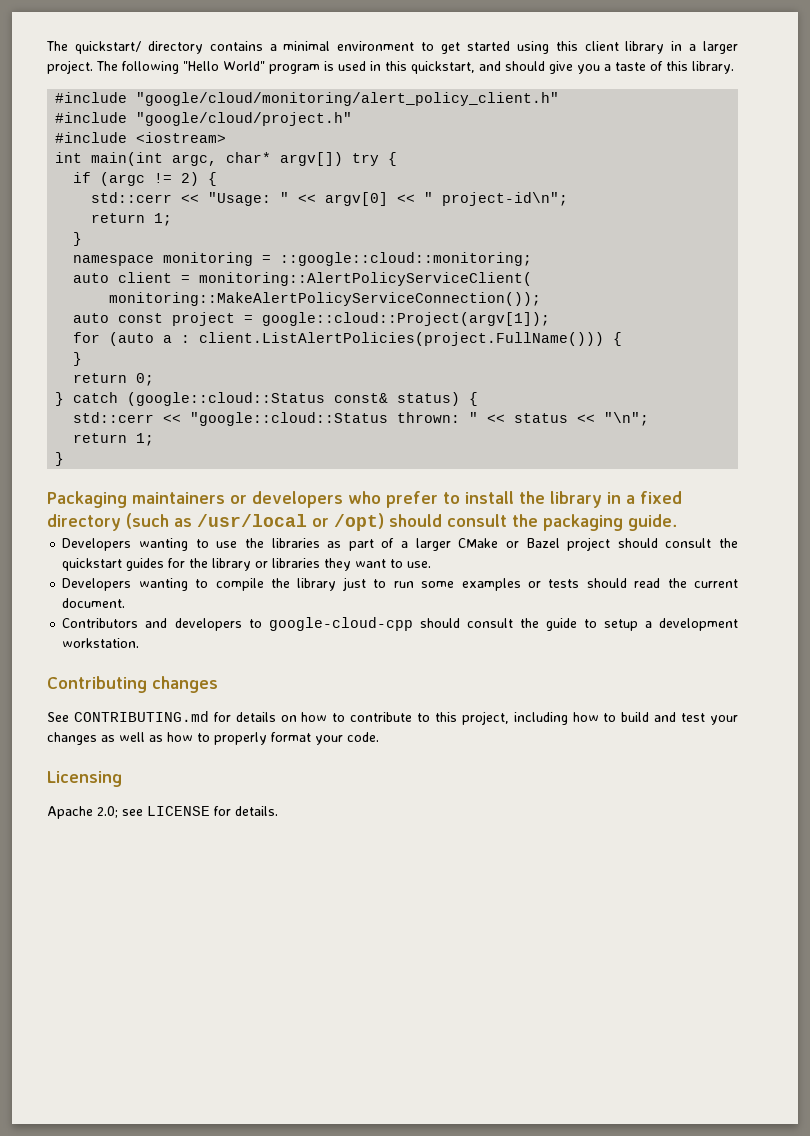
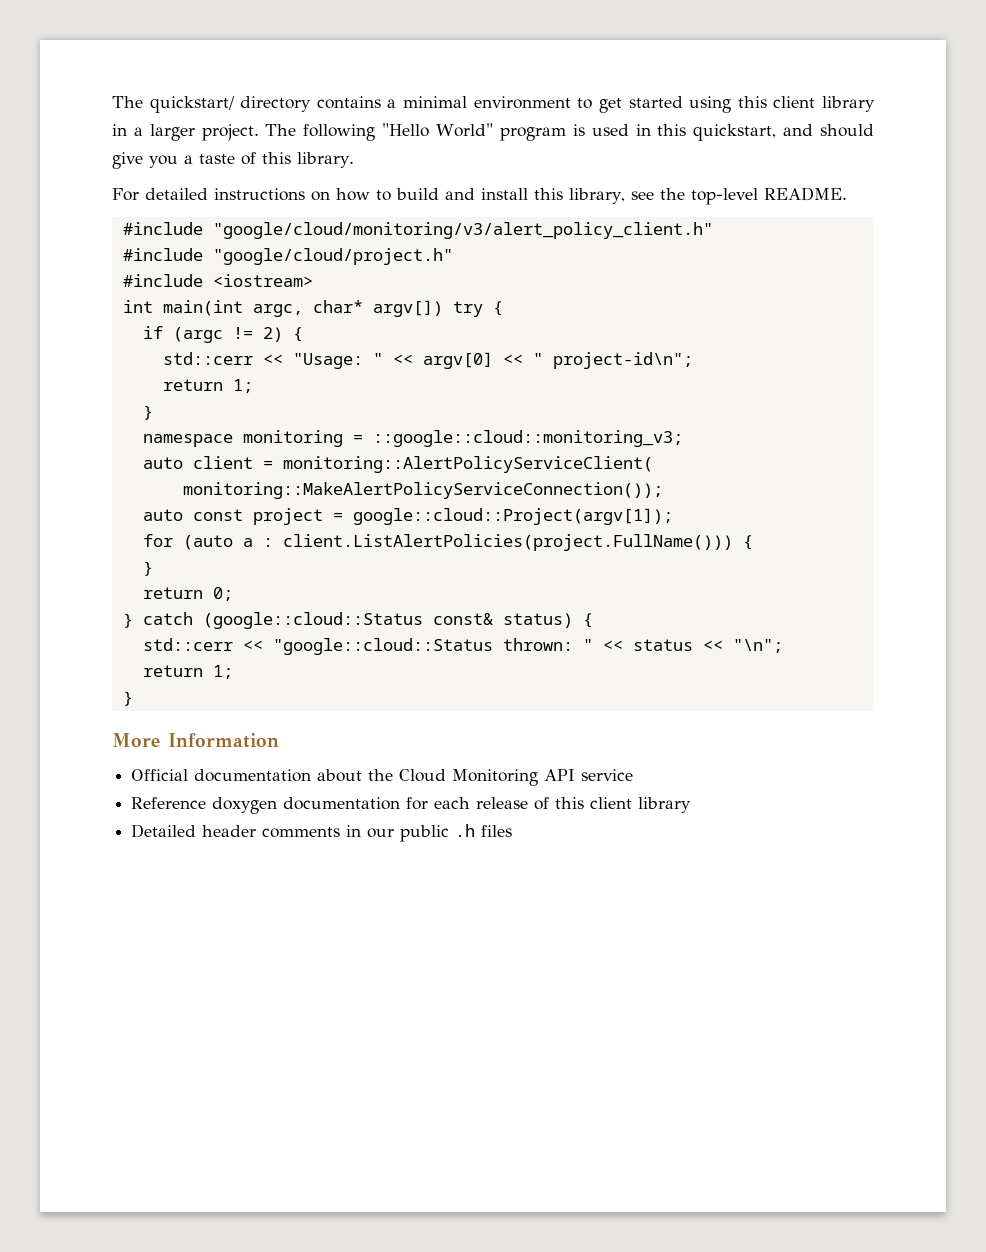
[55,92,560,106] // #include "google/cloud/monitoring/alert_policy_client.h" -> [112,187,847,205] [122,222,713,239] // For detailed instructions on how to build and install this library, see the top-level README. // #include "google/cloud/monitoring/v3/alert_policy_client.h"
[280,252,533,266] ::google::cloud::monitoring; -> [372,430,683,447] ::google::cloud::monitoring_v3;
[47,491,682,508] [47,513,677,531] [62,537,738,551] [62,558,432,571] [62,577,739,591] [62,598,126,608] [62,617,738,631] [62,638,140,648] [47,676,218,693] [47,711,738,725] [47,732,379,745] [47,771,122,787] [47,806,278,819] Packaging maintainers or developers who prefer to install the library in a fixed directory (such as /usr/local or /opt) should consult the packaging guide. // Developers wanting to use the libraries as part of a larger CMake or Bazel project should consult the quickstart guides for the library or libraries they want to use. // Developers wanting to compile the library just to run some examples or tests should read the current document. // Contributors and developers to google-cloud-cpp should consult the guide to setup a development workstation. // Contributing changes // See CONTRIBUTING.md for details on how to contribute to this project, including how to build and test your changes as well as how to properly format your code. // Licensing // Apache 2.0; see LICENSE for details. -> [112,733,279,748] [131,769,634,786] [131,797,692,814] [131,824,513,842] More Information // Official documentation about the Cloud Monitoring API service // Reference doxygen documentation for each release of this client library // Detailed header comments in our public .h files

